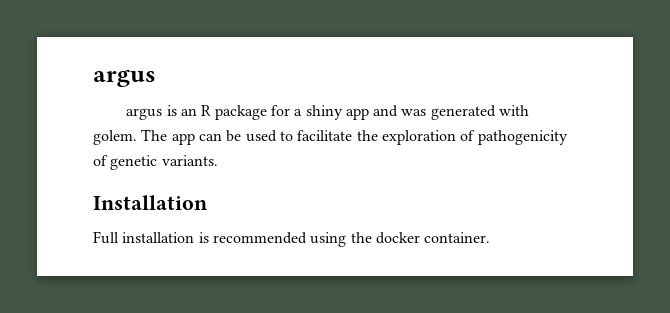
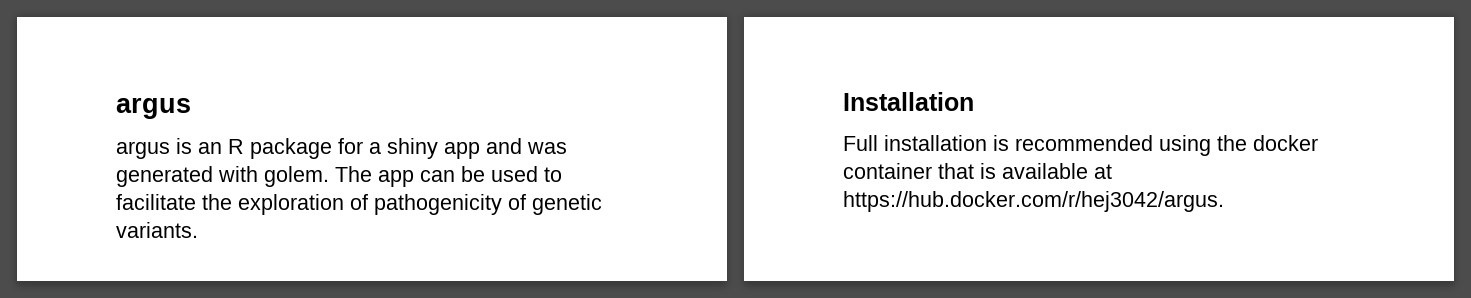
[424,232,491,243] container. -> [843,163,1112,179] [843,191,1224,212] container that is available at https://hub.docker.com/r/hej3042/argus.

